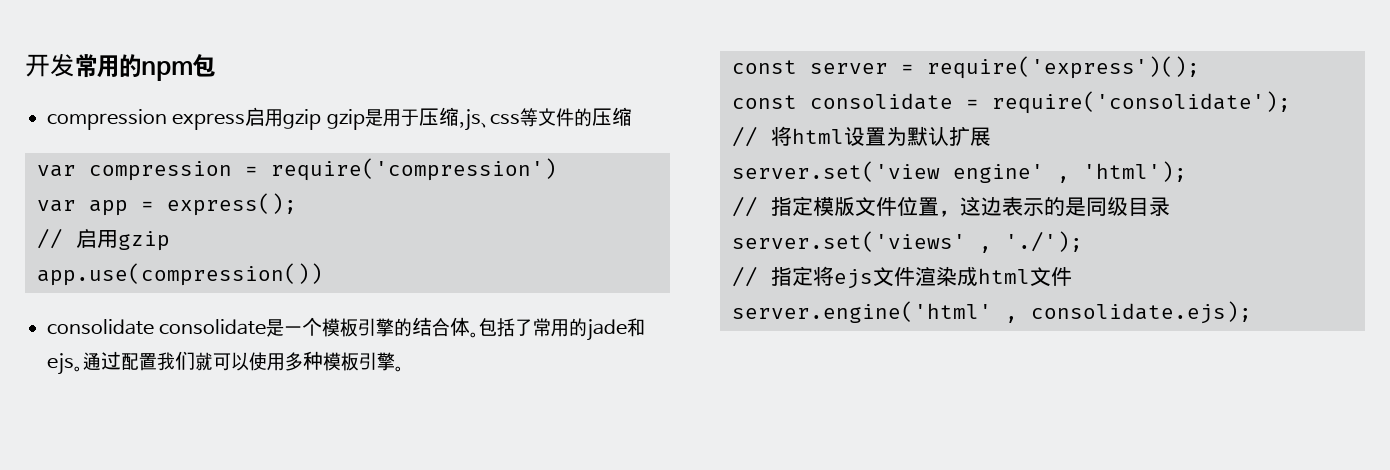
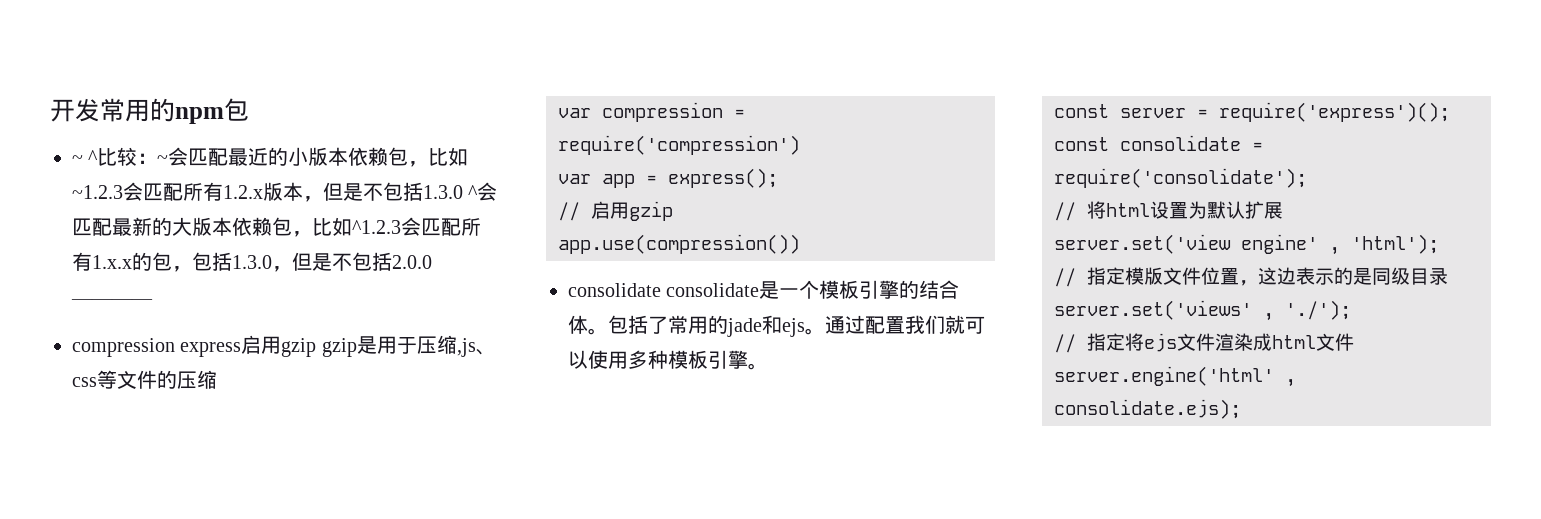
(215, 65) none -> [72,147,469,167] [72,182,498,202] [72,217,481,237] [72,252,432,272] [71,299,153,304] // ~ ^比较：~会匹配最近的小版本依赖包，比如~1.2.3会匹配所有1.2.x版本，但是不包括1.3.0 ^会匹配最新的大版本依赖包，比如^1.2.3会匹配所有1.x.x的包，包括1.3.0，但是不包括2.0.0 ————

